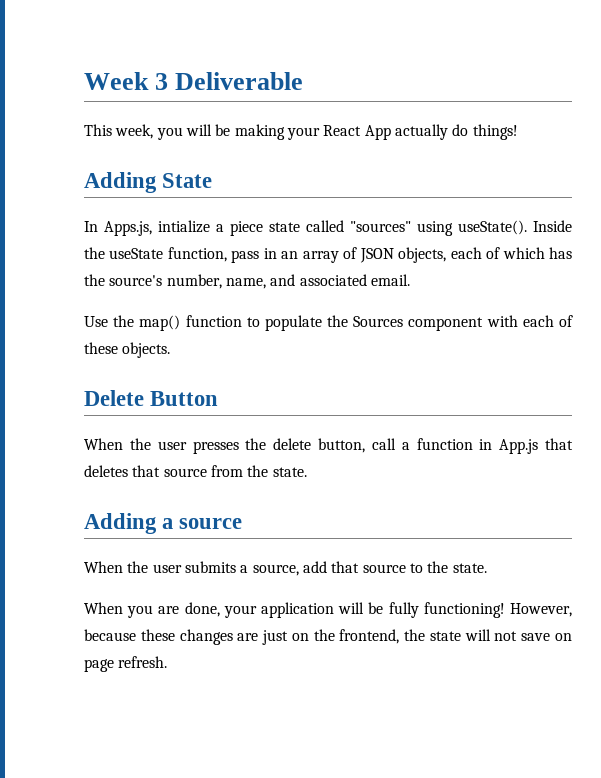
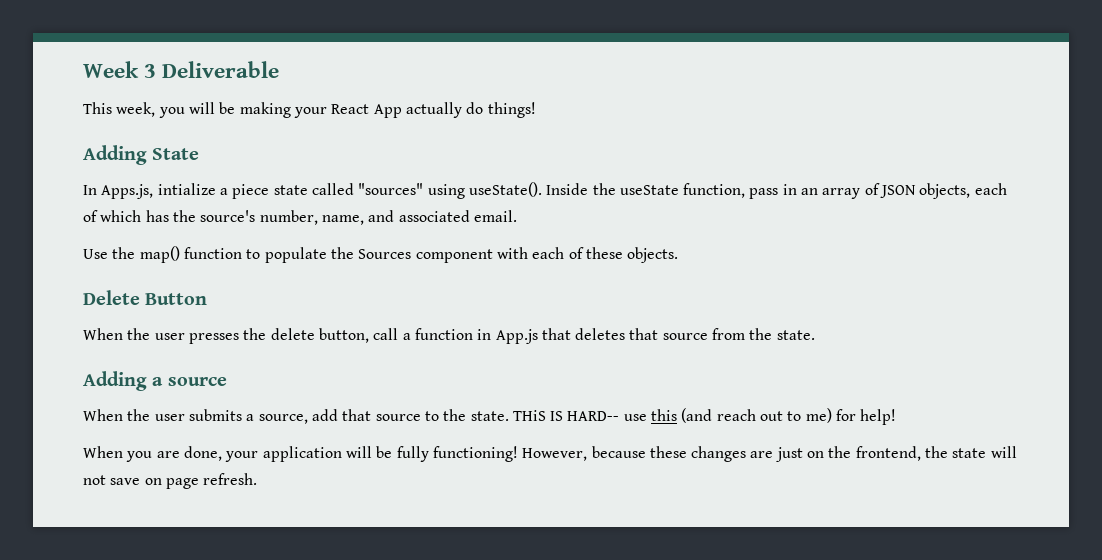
(487, 568) none -> [512,408,897,425] THiS IS HARD-- use this (and reach out to me) for help!

